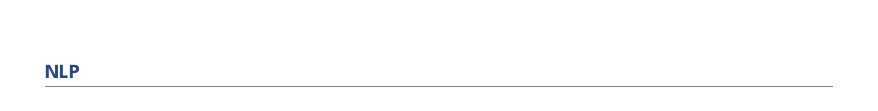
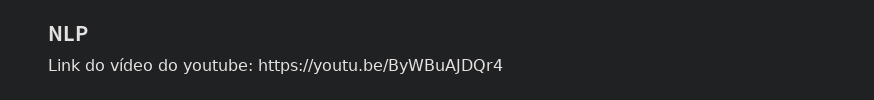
(80, 71) none -> [48,58,503,74] // Link do vídeo do youtube: https://youtu.be/ByWBuAJDQr4

